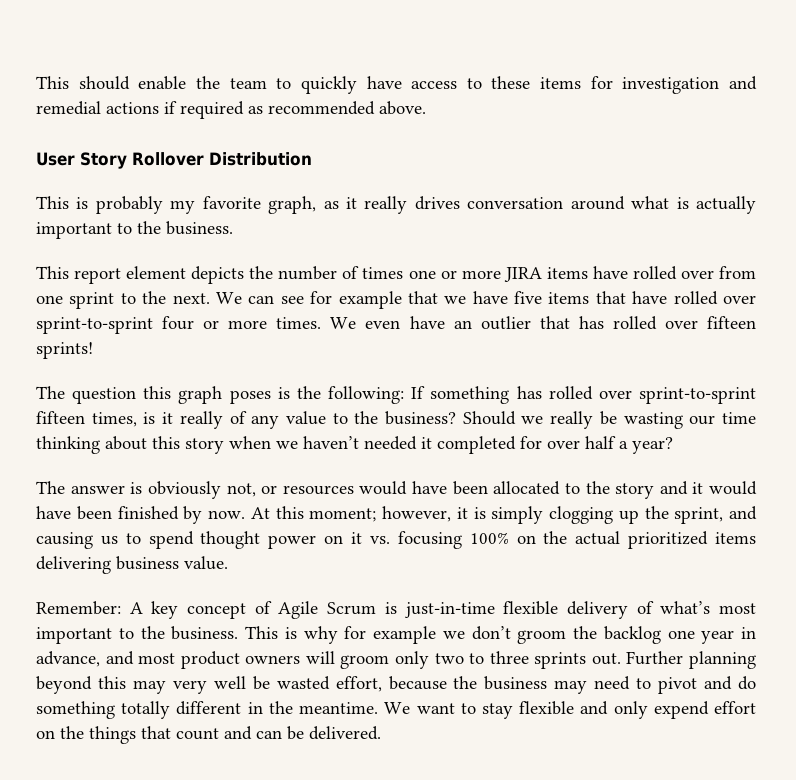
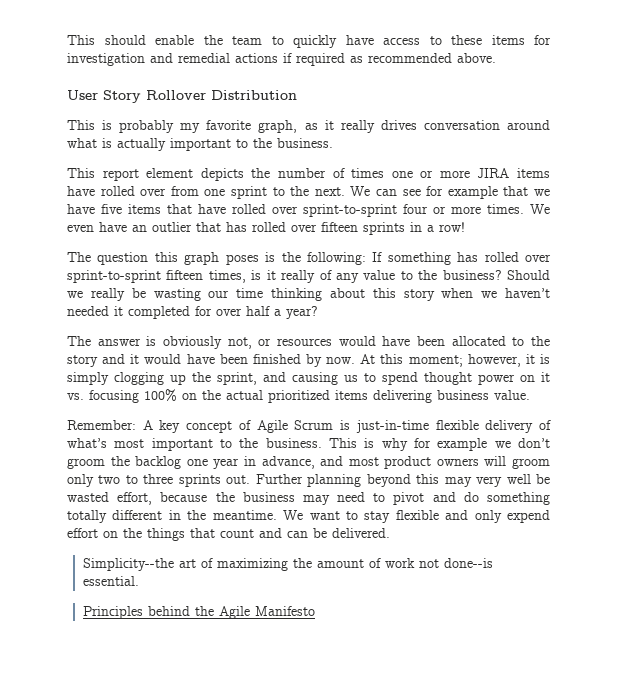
[36,342,93,359] sprints! -> [363,222,465,235] sprints in a row!
(381, 733) none -> [82,558,493,571] [82,576,139,586] [82,606,315,619] // Simplicity--the art of maximizing the amount of work not done--is essential. // Principles behind the Agile Manifesto

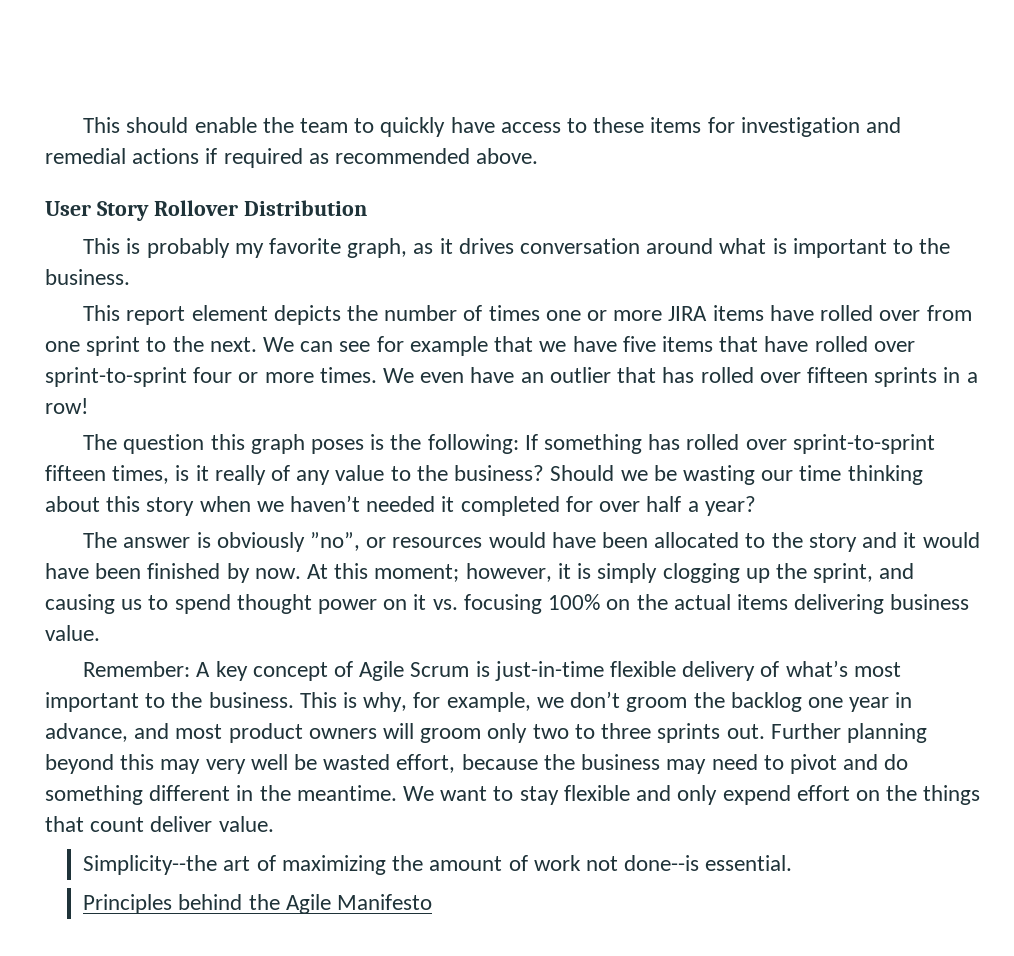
[340,120,375,133] really -> (453, 246) none
[117,138,166,151] actually -> (787, 246) none
[90,288,125,301] really -> (648, 475) none
[227,337,252,349] not, -> [309,532,360,551] ”no”,
[268,390,330,403] prioritized -> (731, 602) none
[381,438,488,451] why for example -> [363,692,531,712] why, for example,
[67,510,107,523] totally -> (143, 795) none
[259,528,390,538] and can be delivered. -> [150,816,274,832] deliver value.

